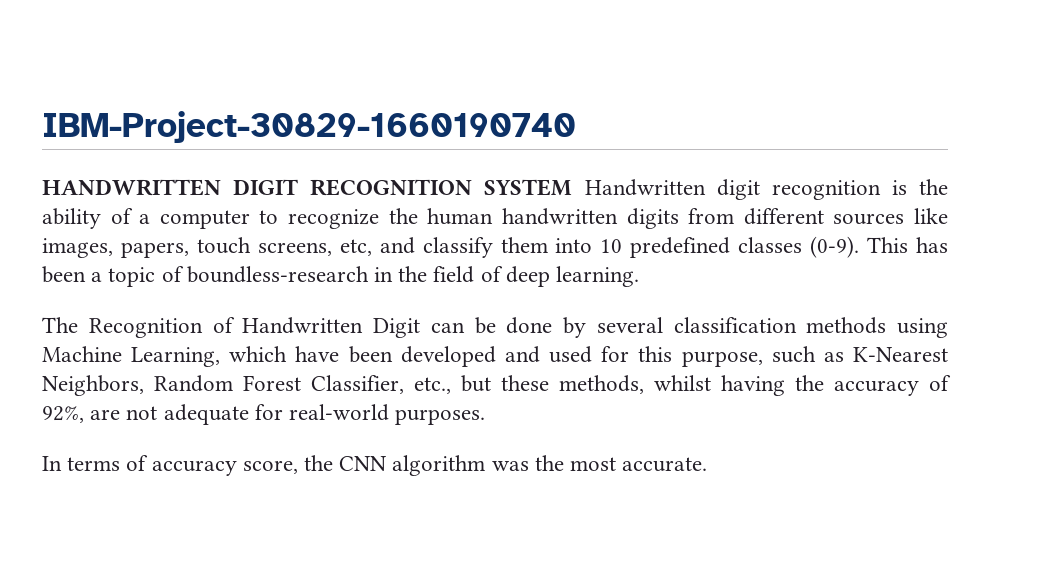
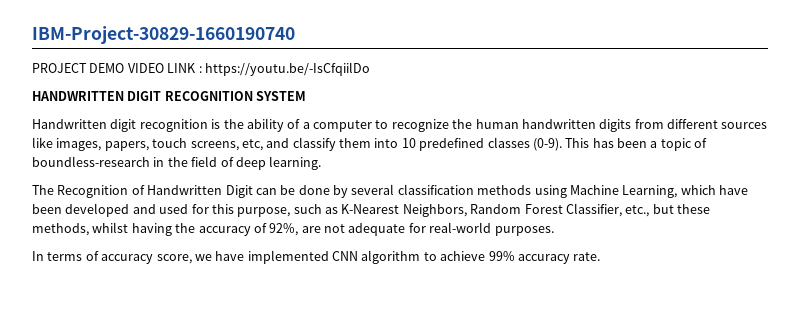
(576, 127) none -> [32,62,370,76] // PROJECT DEMO VIDEO LINK : https://youtu.be/-IsCfqiilDo
(573, 187) none -> (307, 96) //
[304,455,708,476] the CNN algorithm was the most accurate. -> [194,250,601,264] we have implemented CNN algorithm to achieve 99% accuracy rate.

